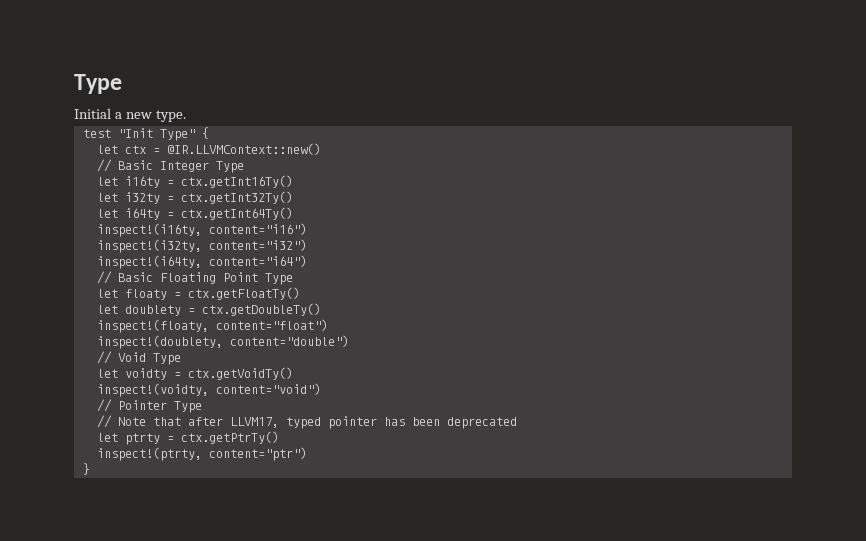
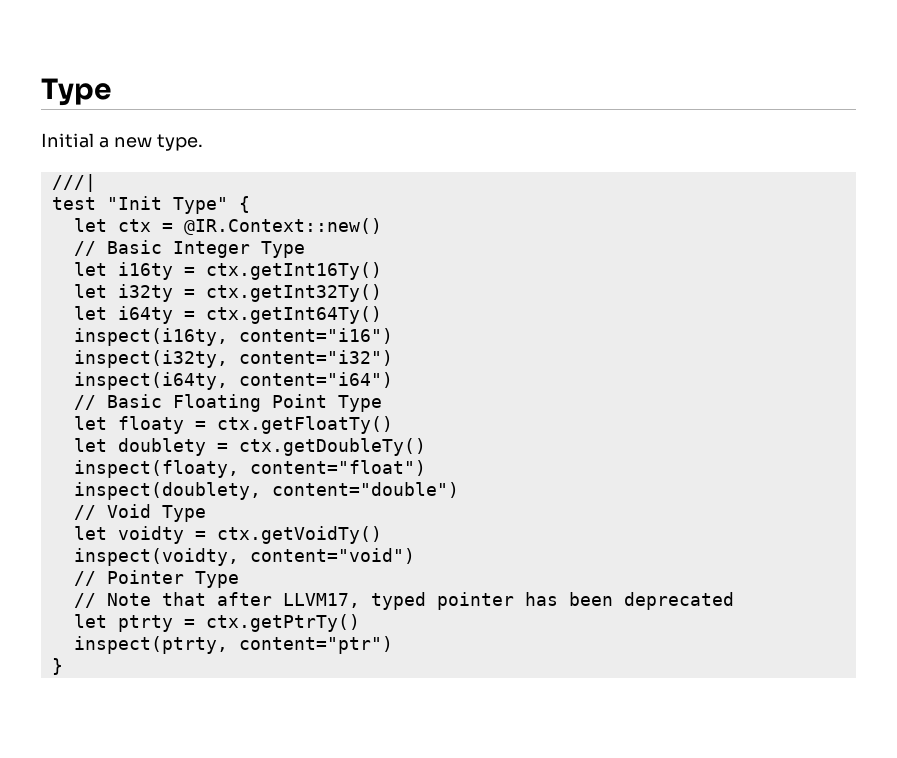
(186, 116) none -> [51,174,96,192] // ///|
[166,143,321,155] @IR.LLVMContext::new() -> [183,218,382,235] @IR.Context::new()
[96,223,202,237] inspect!(i16ty, -> [73,328,228,346] inspect(i16ty,
[96,239,202,253] inspect!(i32ty, -> [73,350,228,368] inspect(i32ty,
[96,255,202,269] inspect!(i64ty, -> [73,372,228,390] inspect(i64ty,
[96,319,209,333] inspect!(floaty, -> [73,460,239,478] inspect(floaty,
[96,335,223,349] inspect!(doublety, -> [73,482,261,500] inspect(doublety,
[96,383,209,397] inspect!(voidty, -> [73,548,239,566] inspect(voidty,
[96,447,202,461] inspect!(ptrty, -> [73,636,228,654] inspect(ptrty,

